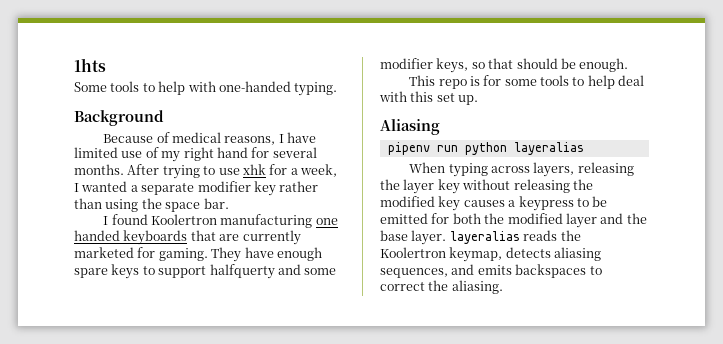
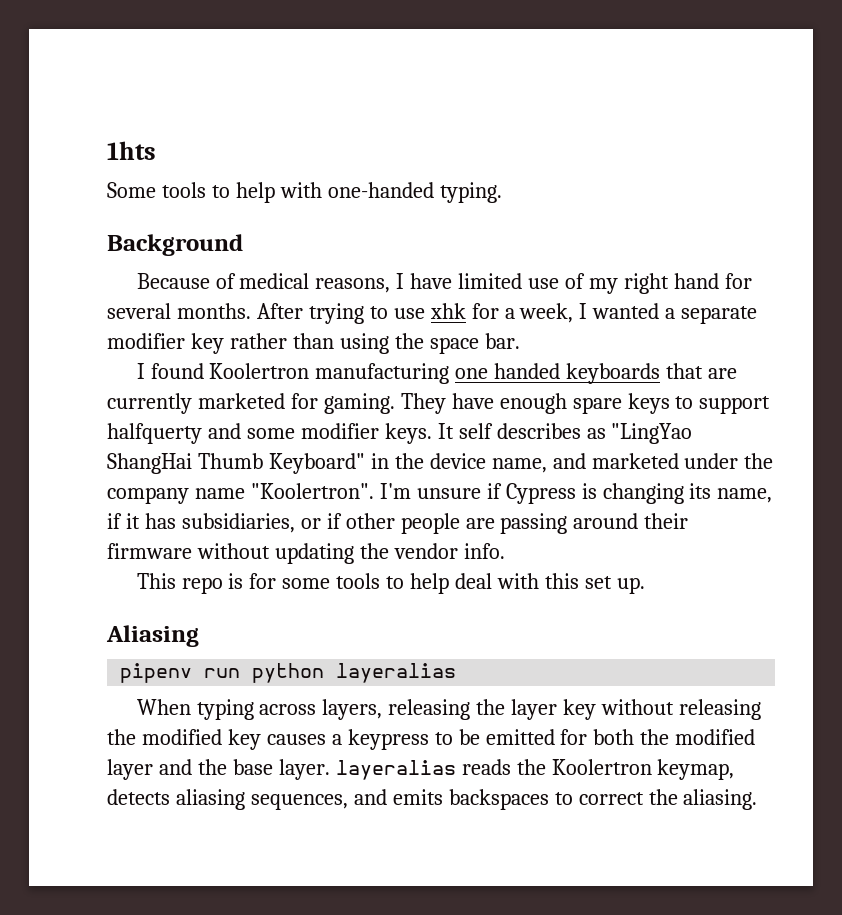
[436,58,629,73] keys, so that should be enough. -> [384,423,693,444] [107,453,774,474] [107,483,773,504] [107,513,689,534] [107,543,505,564] keys. It self describes as "LingYao ShangHai Thumb Keyboard" in the device name, and marketed under the company name "Koolertron". I'm unsure if Cypress is changing its name, if it has subsidiaries, or if other people are passing around their firmware without updating the vendor info.

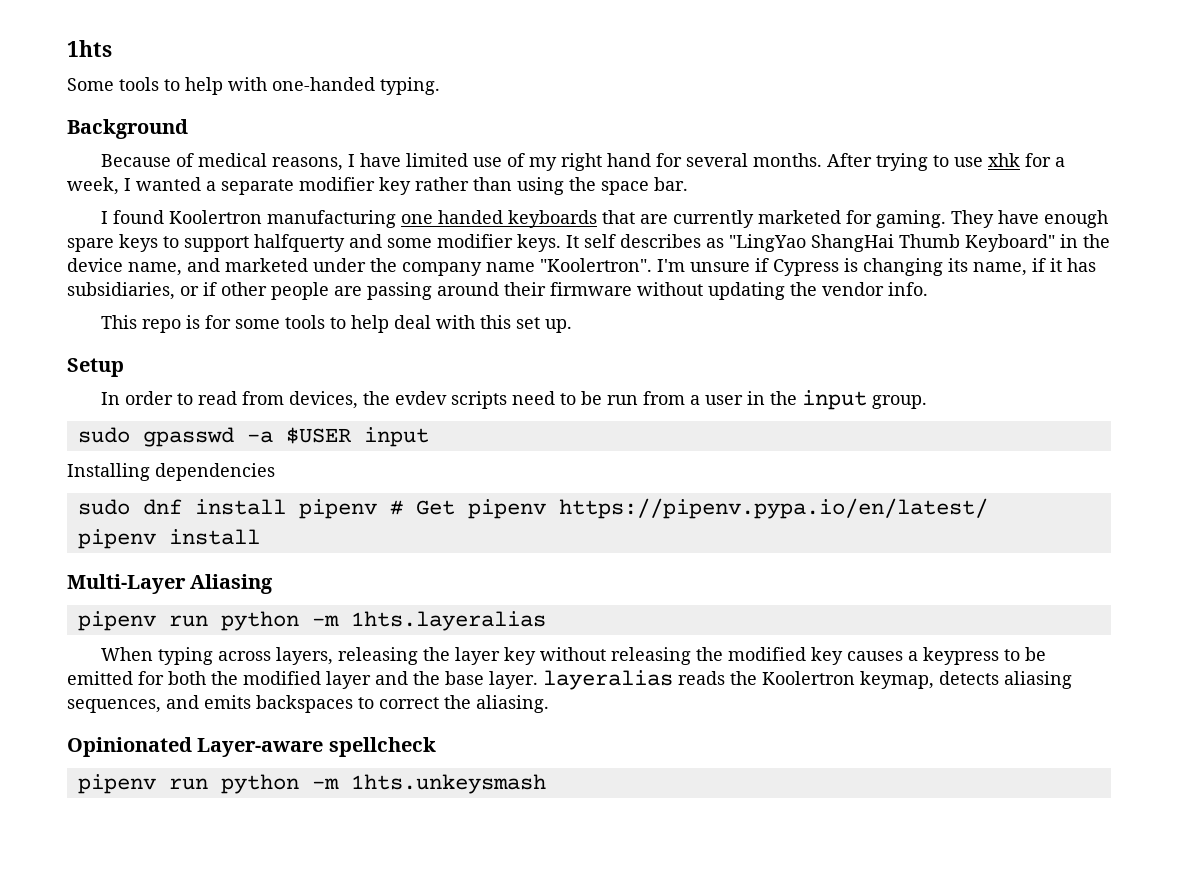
(645, 585) none -> [67,358,124,377] [101,390,928,410] [77,427,429,447] [67,463,275,481] [77,498,988,519] [77,529,260,549] [67,574,186,594] Setup // In order to read from devices, the evdev scripts need to be run from a user in the input group. // sudo gpasswd -a $USER input // Installing dependencies // sudo dnf install pipenv # Get pipenv https://pipenv.pypa.io/en/latest/ // pipenv install // Multi-Layer
[336,663,457,683] layeralias -> [311,611,546,631] -m 1hts.layeralias
(758, 799) none -> [67,737,436,757] [77,774,546,794] // Opinionated Layer-aware spellcheck // pipenv run python -m 1hts.unkeysmash

